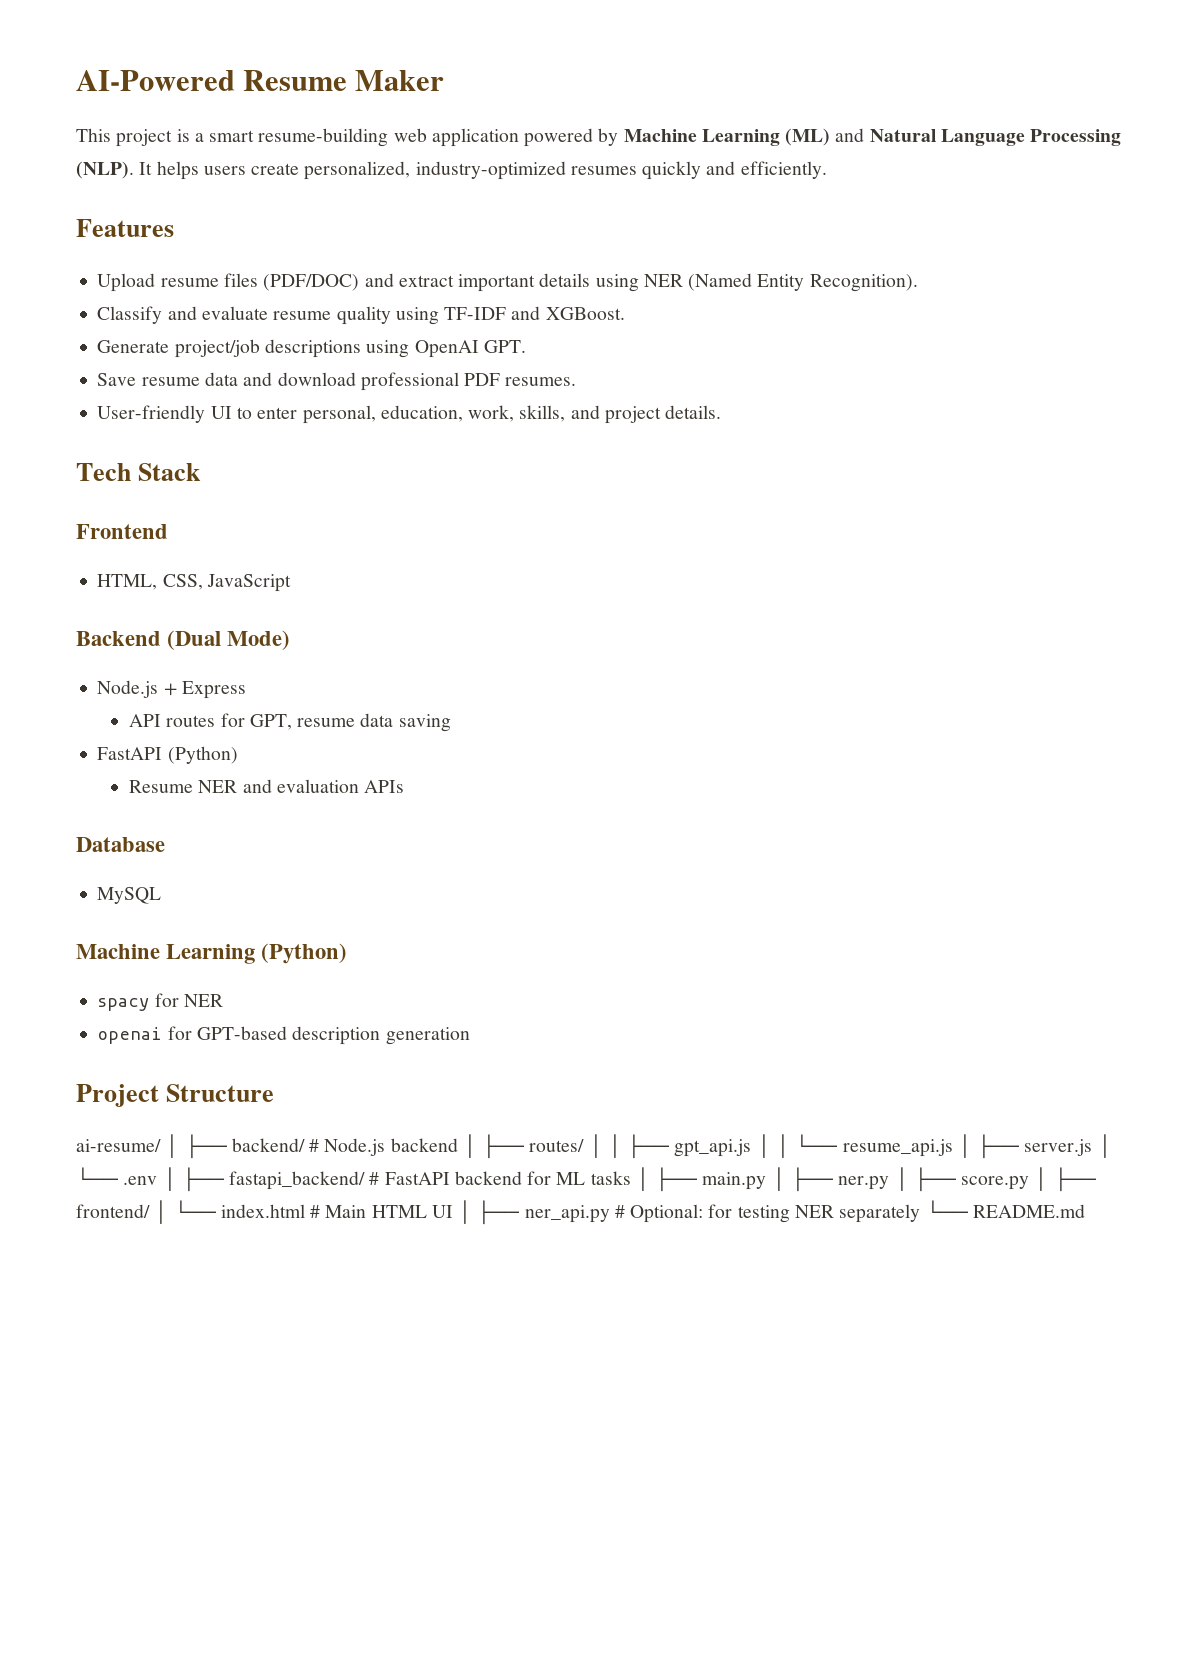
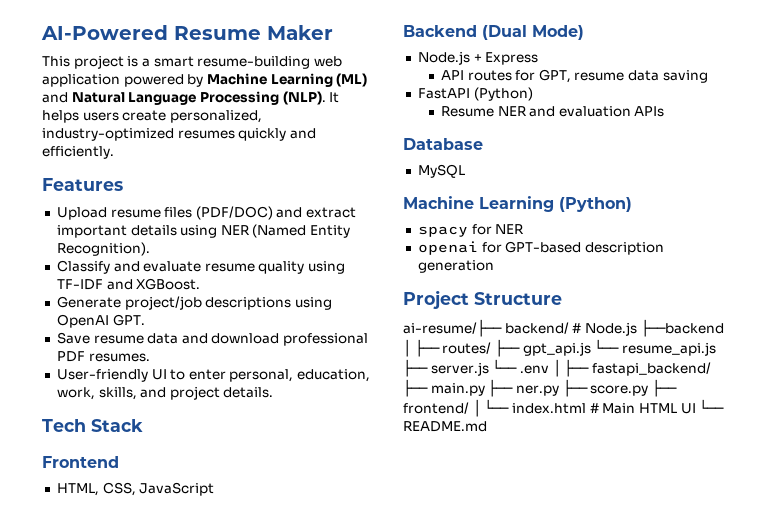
[76,1134,228,1159] ai-resume/ │ ├── -> [403,319,502,337] ai-resume/├──
[390,1138,458,1152] backend -> [640,319,724,337] ├──backend
[588,1134,790,1159] │ │ ├── gpt_api.js │ │ -> [494,339,591,357] ├── gpt_api.js
[957,1134,972,1158] │ -> (716, 349) none
[1097,1134,1112,1158] │ -> (489, 369) none
[369,1167,650,1191] # FastAPI backend for ML tasks │ -> (711, 369) none
[771,1167,786,1191] │ -> (485, 389) none
[894,1167,909,1191] │ -> (559, 390) none
[1034,1167,1049,1191] │ -> (649, 390) none
[458,1200,921,1225] │ ├── ner_api.py # Optional: for testing NER separately -> (696, 408) none

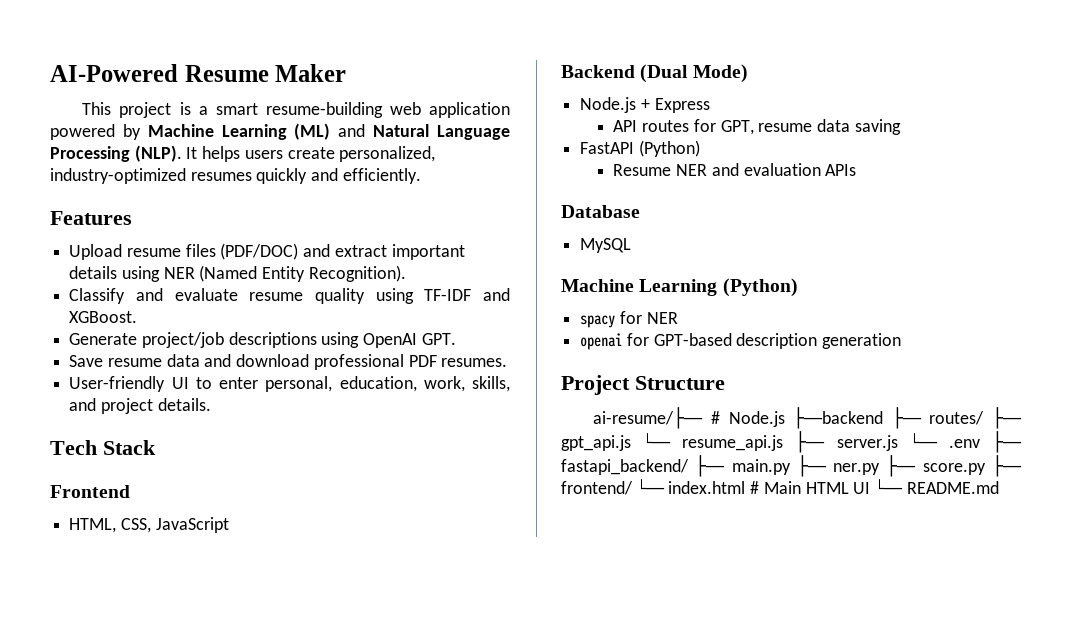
[504,322,569,334] backend/ -> (704, 418) none
[403,339,411,357] │ -> (884, 418) none
[552,359,561,377] │ -> (980, 443) none
[472,399,481,417] │ -> (633, 488) none

